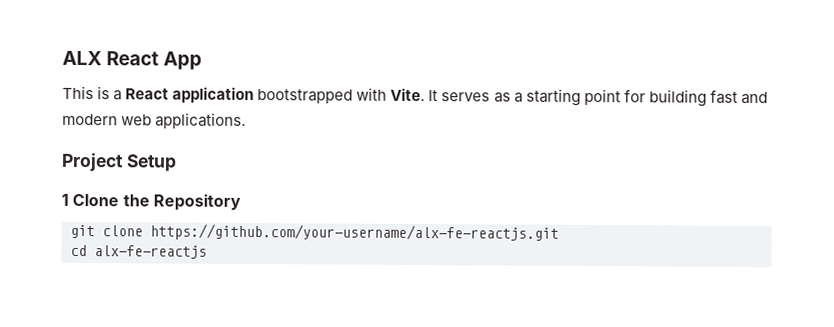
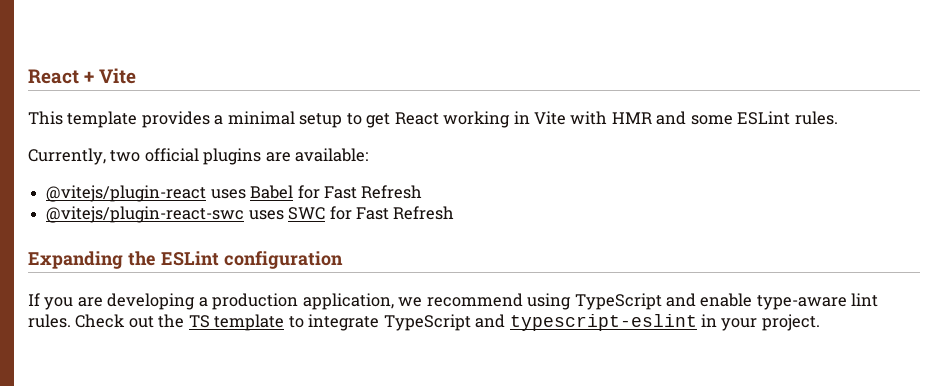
[62,50,203,70] [62,85,768,107] [62,112,247,129] [61,152,177,172] [61,193,241,211] [70,223,559,242] [70,244,207,259] ALX React App // This is a React application bootstrapped with Vite. It serves as a starting point for building fast and modern web applications. // Project Setup // 1 Clone the Repository // git clone https://github.com/your-username/alx-fe-reactjs.git // cd alx-fe-reactjs -> [28,68,137,84] [28,111,838,128] [28,148,369,165] [46,185,423,202] [46,206,455,223] [28,251,343,269] [28,293,879,310] [28,314,820,331] React + Vite // This template provides a minimal setup to get React working in Vite with HMR and some ESLint rules. // Currently, two official plugins are available: // @vitejs/plugin-react uses Babel for Fast Refresh // @vitejs/plugin-react-swc uses SWC for Fast Refresh // Expanding the ESLint configuration // If you are developing a production application, we recommend using TypeScript and enable type-aware lint rules. Check out the TS template to integrate TypeScript and typescript-eslint in your project.

